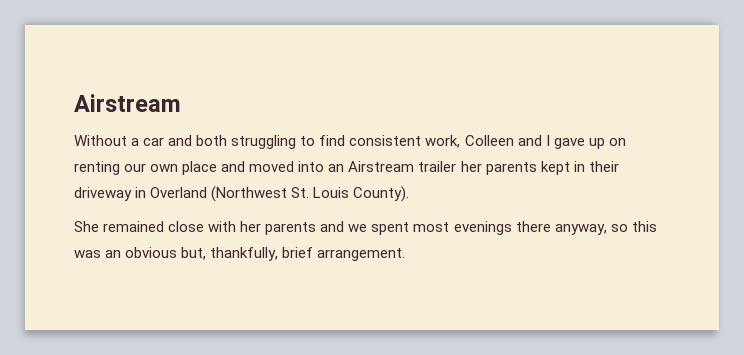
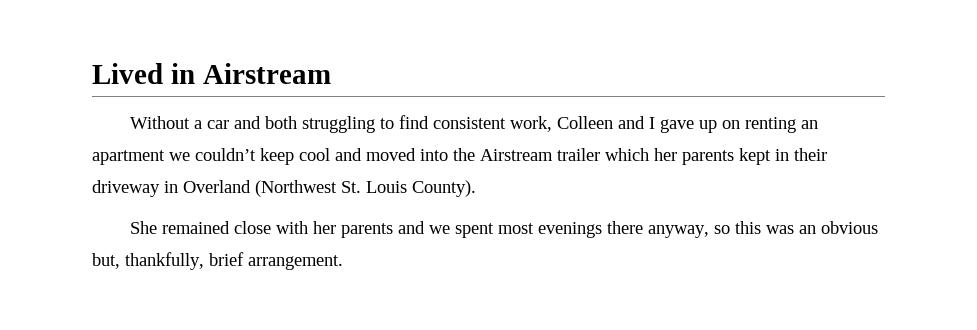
(74, 103) none -> [92,63,195,84] Lived in
[124,161,218,175] our own place -> [800,120,818,129] [92,148,330,165] an apartment we couldn’t keep cool
[328,164,345,172] an -> [453,148,475,161] the
(457, 166) none -> [605,148,649,161] which

